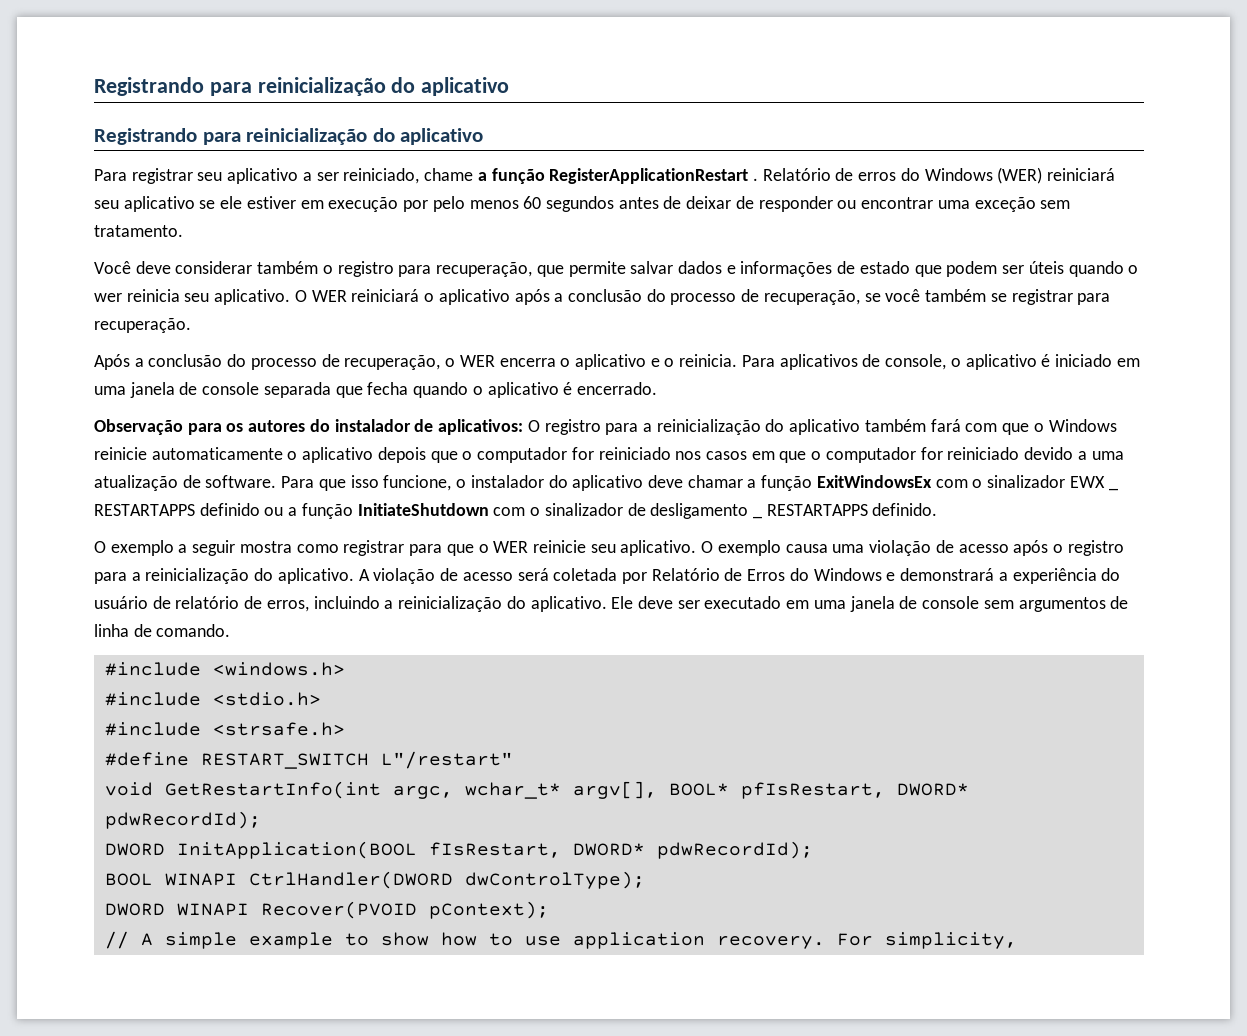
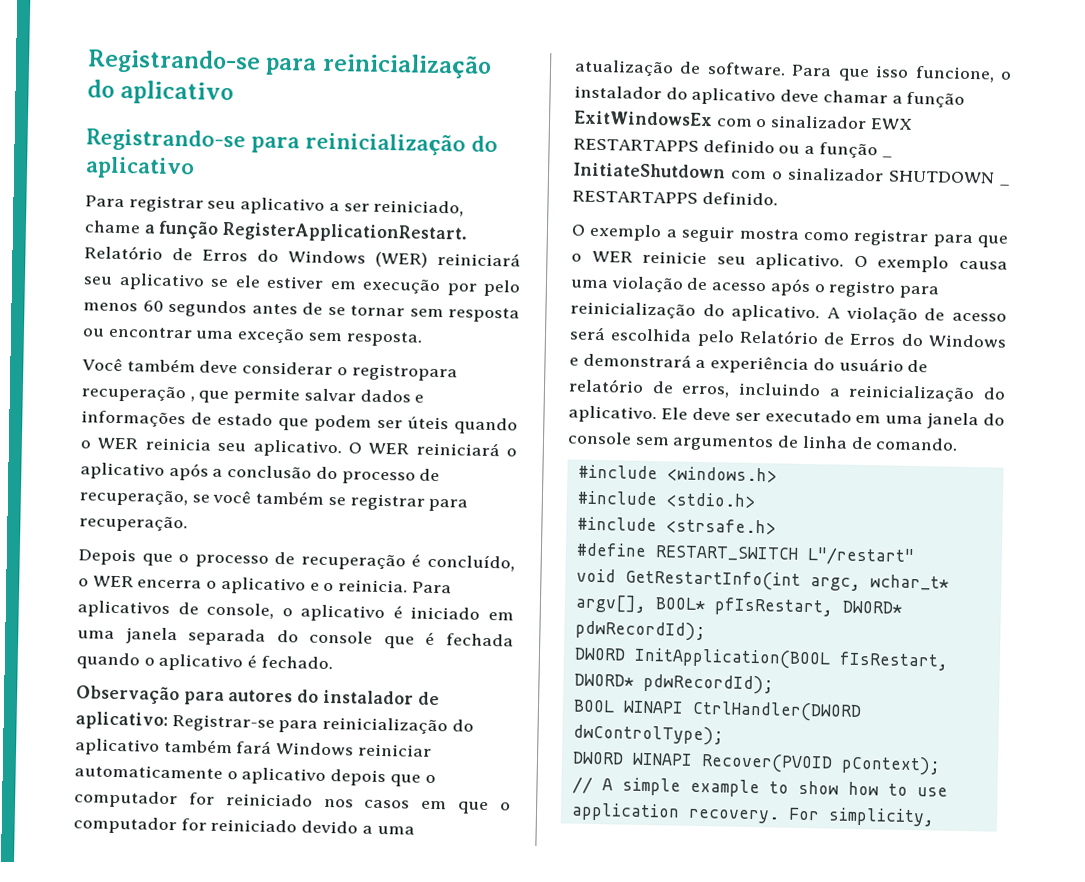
[94,77,510,96] [94,128,197,145] Registrando para reinicialização do aplicativo // Registrando -> [87,48,492,79] [87,79,235,106] [86,128,246,153] Registrando-se para reinicialização do aplicativo // Registrando-se
[549,168,897,184] RegisterApplicationRestart . Relatório de erros -> [222,221,469,244] [84,245,248,262] RegisterApplicationRestart. Relatório de Erros
[686,196,833,212] deixar de responder -> [327,305,520,323] se tornar sem resposta
[94,225,183,237] tratamento. -> [345,331,423,347] resposta.
(131, 267) none -> [126,358,196,373] também
[257,261,533,277] também o registro para recuperação, -> [336,363,458,382] [81,385,195,403] o registropara recuperação ,
[94,293,122,302] wer -> [97,437,139,450] WER
[94,354,441,370] Após a conclusão do processo de recuperação, -> [78,548,515,572] Depois que o processo de recuperação é concluído,
[179,382,409,398] de console separada que fecha -> [188,628,514,649] separada do console que é fechada
[576,382,657,395] encerrado. -> [260,655,333,670] fechado.
[226,423,244,432] os -> (225, 698) none
[438,419,652,435] aplicativos: O registro para a -> [75,711,319,733] aplicativo: Registrar-se para
[965,419,1117,435] [94,447,147,460] com que o Windows reinicie -> [276,742,432,757] Windows reiniciar
[1108,488,1118,491] _ -> (913, 124) none
(353, 511) none -> [881,155,892,158] _
[627,503,749,519] de desligamento -> [888,170,995,184] SHUTDOWN
[131,572,141,581] a -> (940, 292) none
[553,568,647,584] coletada por -> [610,328,735,347] escolhida pelo
[899,596,918,609] de -> [983,413,1005,426] do

